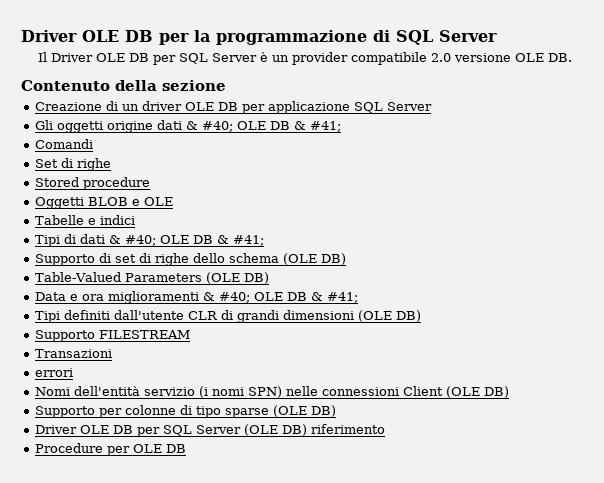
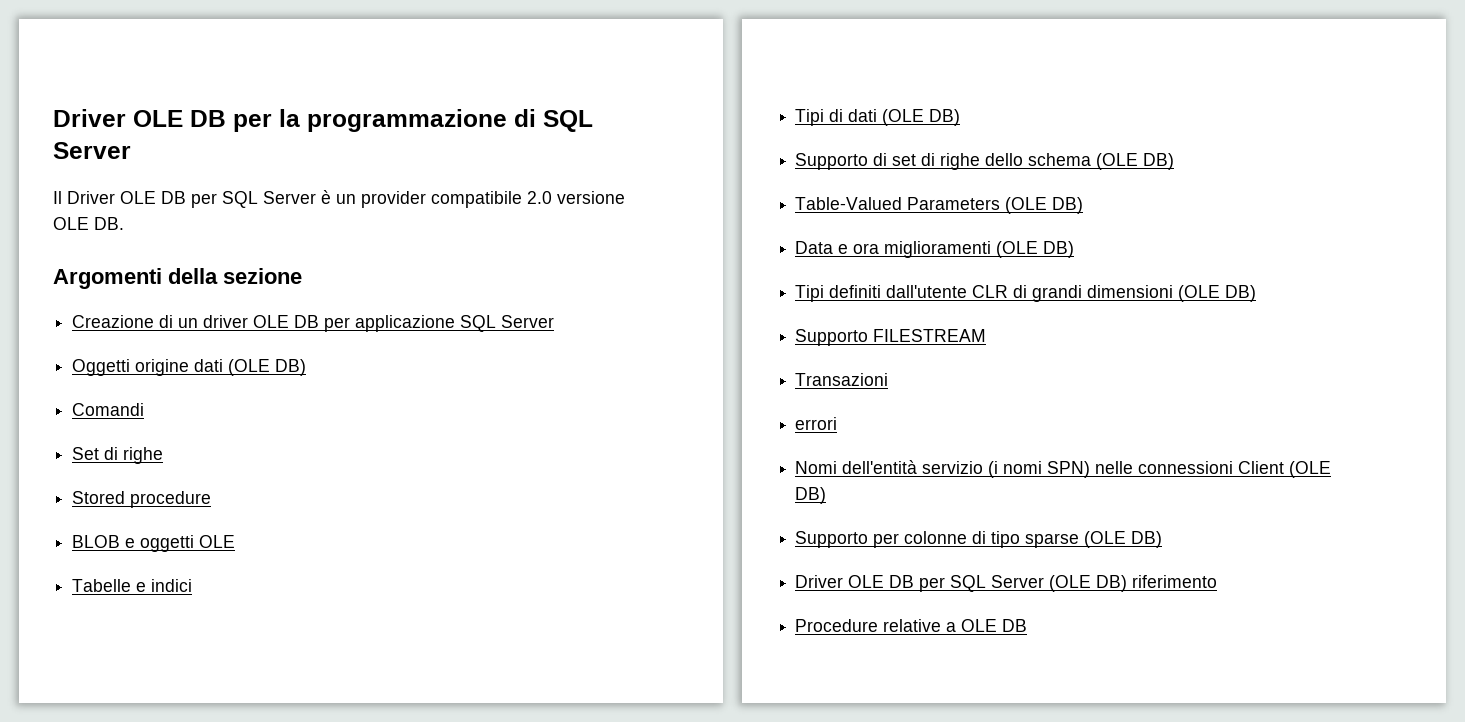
[21,80,110,91] Contenuto -> [53,268,162,289] Argomenti
[34,120,341,133] Gli oggetti origine dati & #40; OLE DB & #41; -> [72,359,307,376] Oggetti origine dati (OLE DB)
[34,197,84,209] Oggetti -> (212, 499) none
(140, 202) none -> [140,535,195,552] oggetti
[108,235,264,246] & #40; OLE DB & #41; -> [882,109,961,126] (OLE DB)
[202,292,358,303] & #40; OLE DB & #41; -> [996,241,1075,258] (OLE DB)
[106,446,130,456] per -> [883,619,957,632] relative a

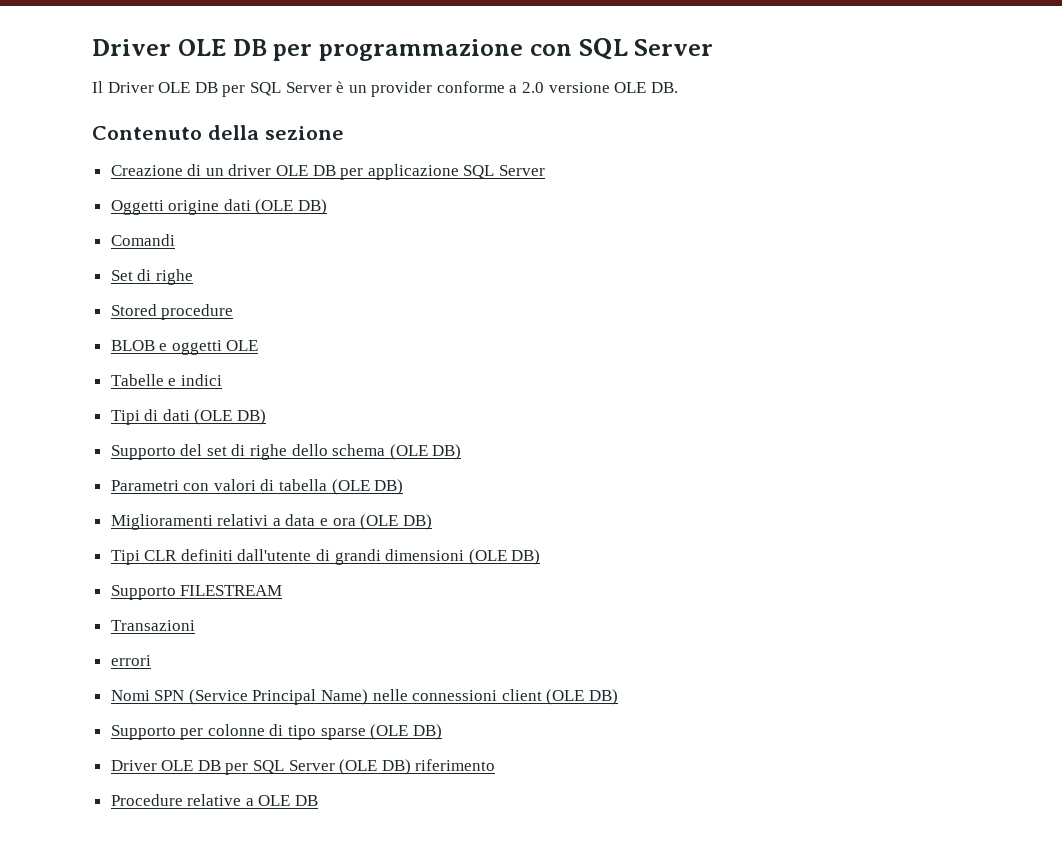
[53,109,536,132] Driver OLE DB per la programmazione di -> [92,39,572,61] Driver OLE DB per programmazione con
[431,191,522,208] compatibile -> [436,81,518,93] conforme a
[53,268,162,289] Argomenti -> [92,126,202,140] Contenuto
[873,153,888,166] di -> [180,444,203,456] del
[795,197,1084,214] [795,241,834,254] Table-Valued Parameters (OLE DB) // Data -> [110,479,404,495] [110,514,316,530] Parametri con valori di tabella (OLE DB) // Miglioramenti relativi a data
[884,241,992,258] miglioramenti -> (356, 522) none
(825, 293) none -> [144,550,178,561] CLR
[972,285,1009,298] CLR -> (312, 555) none
[842,460,1091,478] dell'entità servizio (i nomi SPN) -> [154,689,369,705] SPN (Service Principal Name)
[1238,461,1285,474] Client -> [501,689,542,701] client

